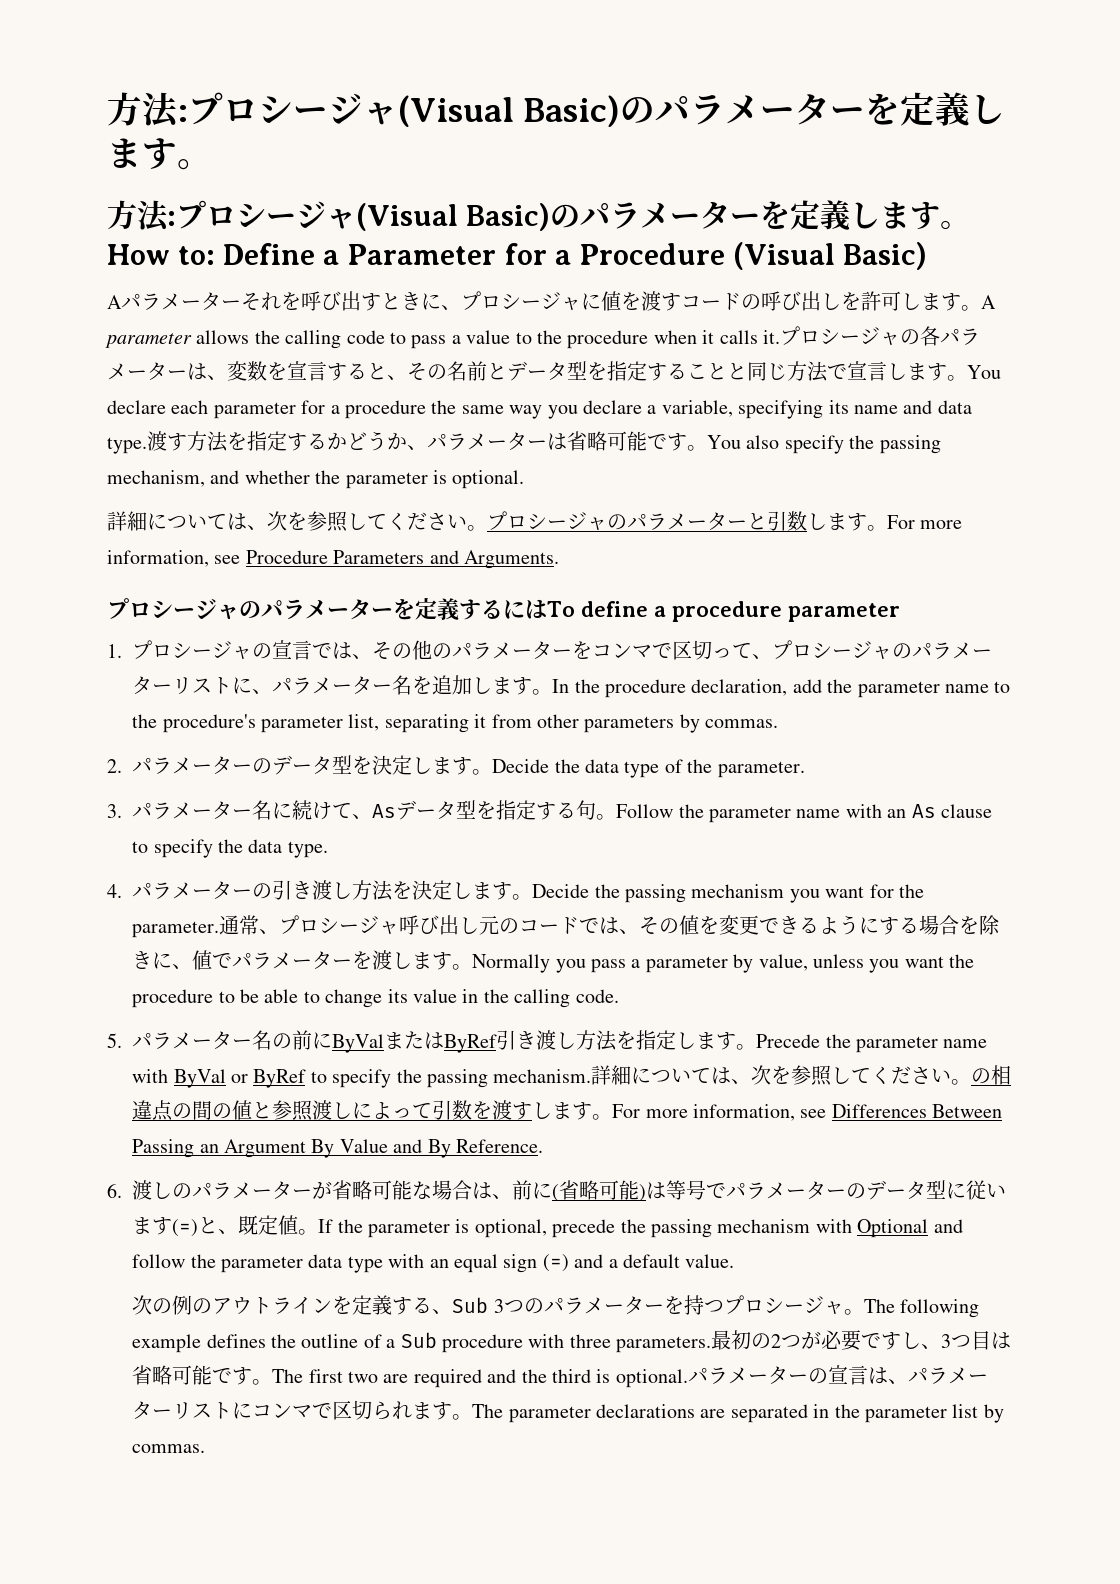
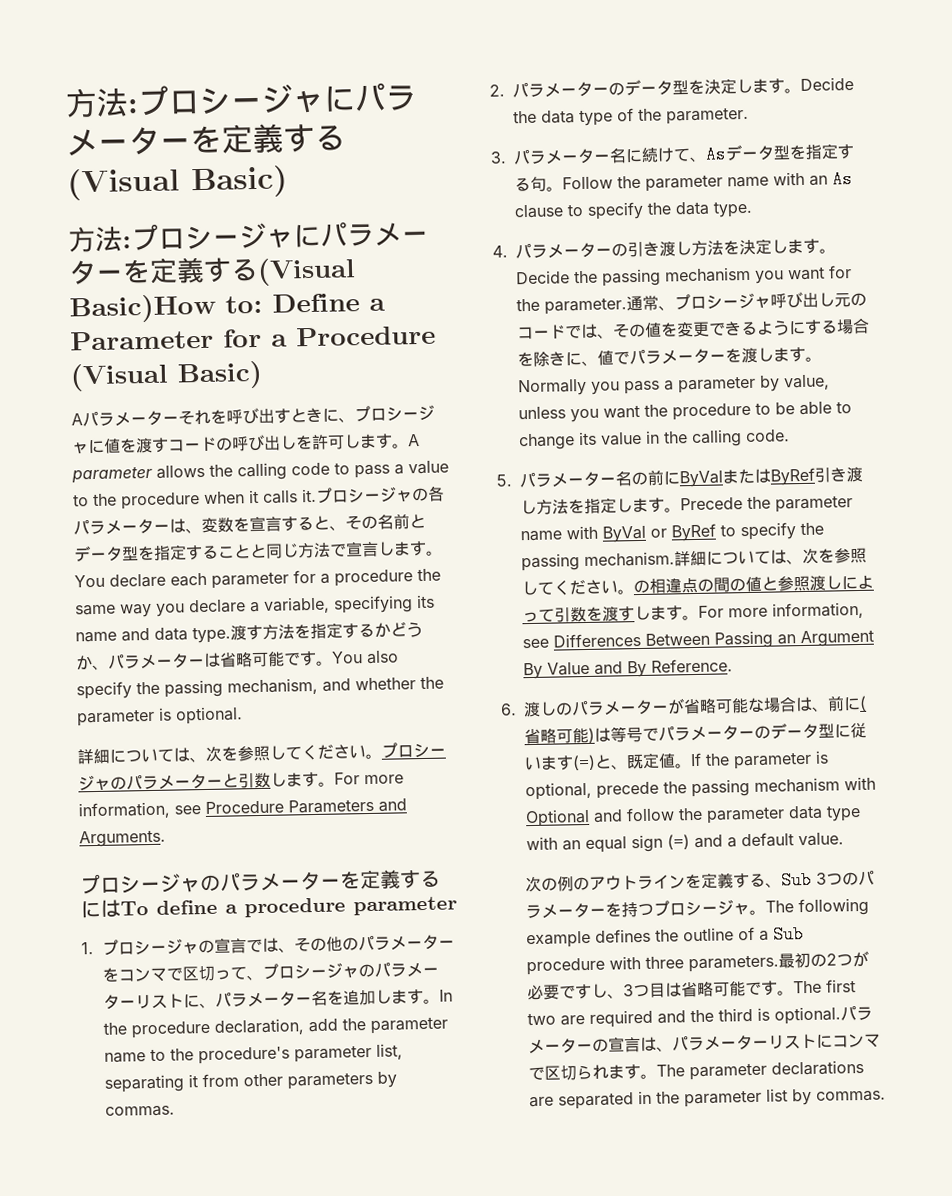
[107,92,1006,128] [107,138,212,170] [107,200,971,232] [107,244,170,265] 方法:プロシージャ(Visual Basic)のパラメーターを定義します。 // 方法:プロシージャ(Visual Basic)のパラメーターを定義します。How -> [65,82,418,118] [66,123,346,157] [67,165,288,201] [68,222,429,253] [68,256,356,286] [69,293,216,324] 方法:プロシージャにパラメーターを定義する(Visual Basic) // 方法:プロシージャにパラメーターを定義する(Visual Basic)How

